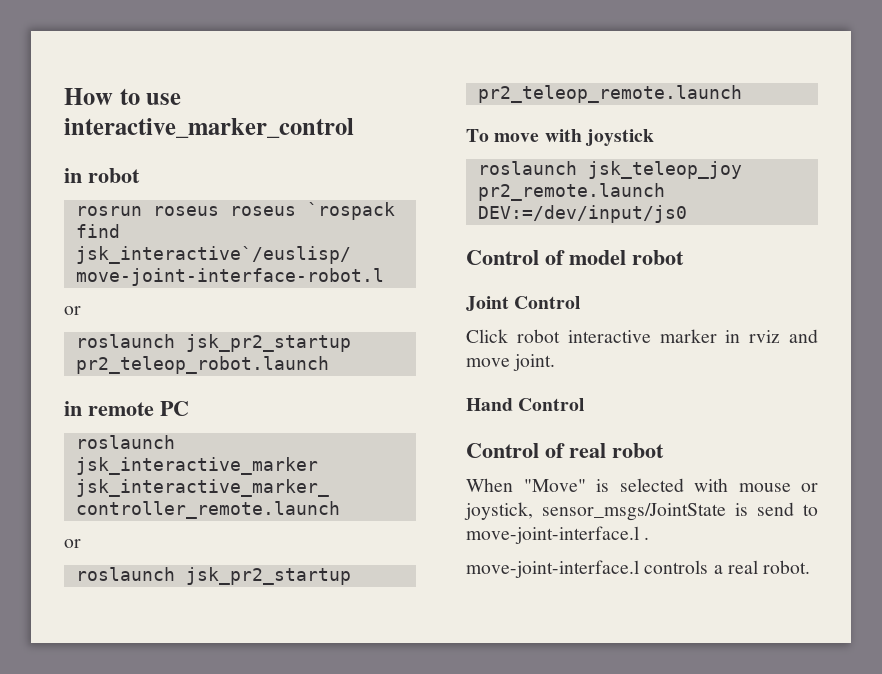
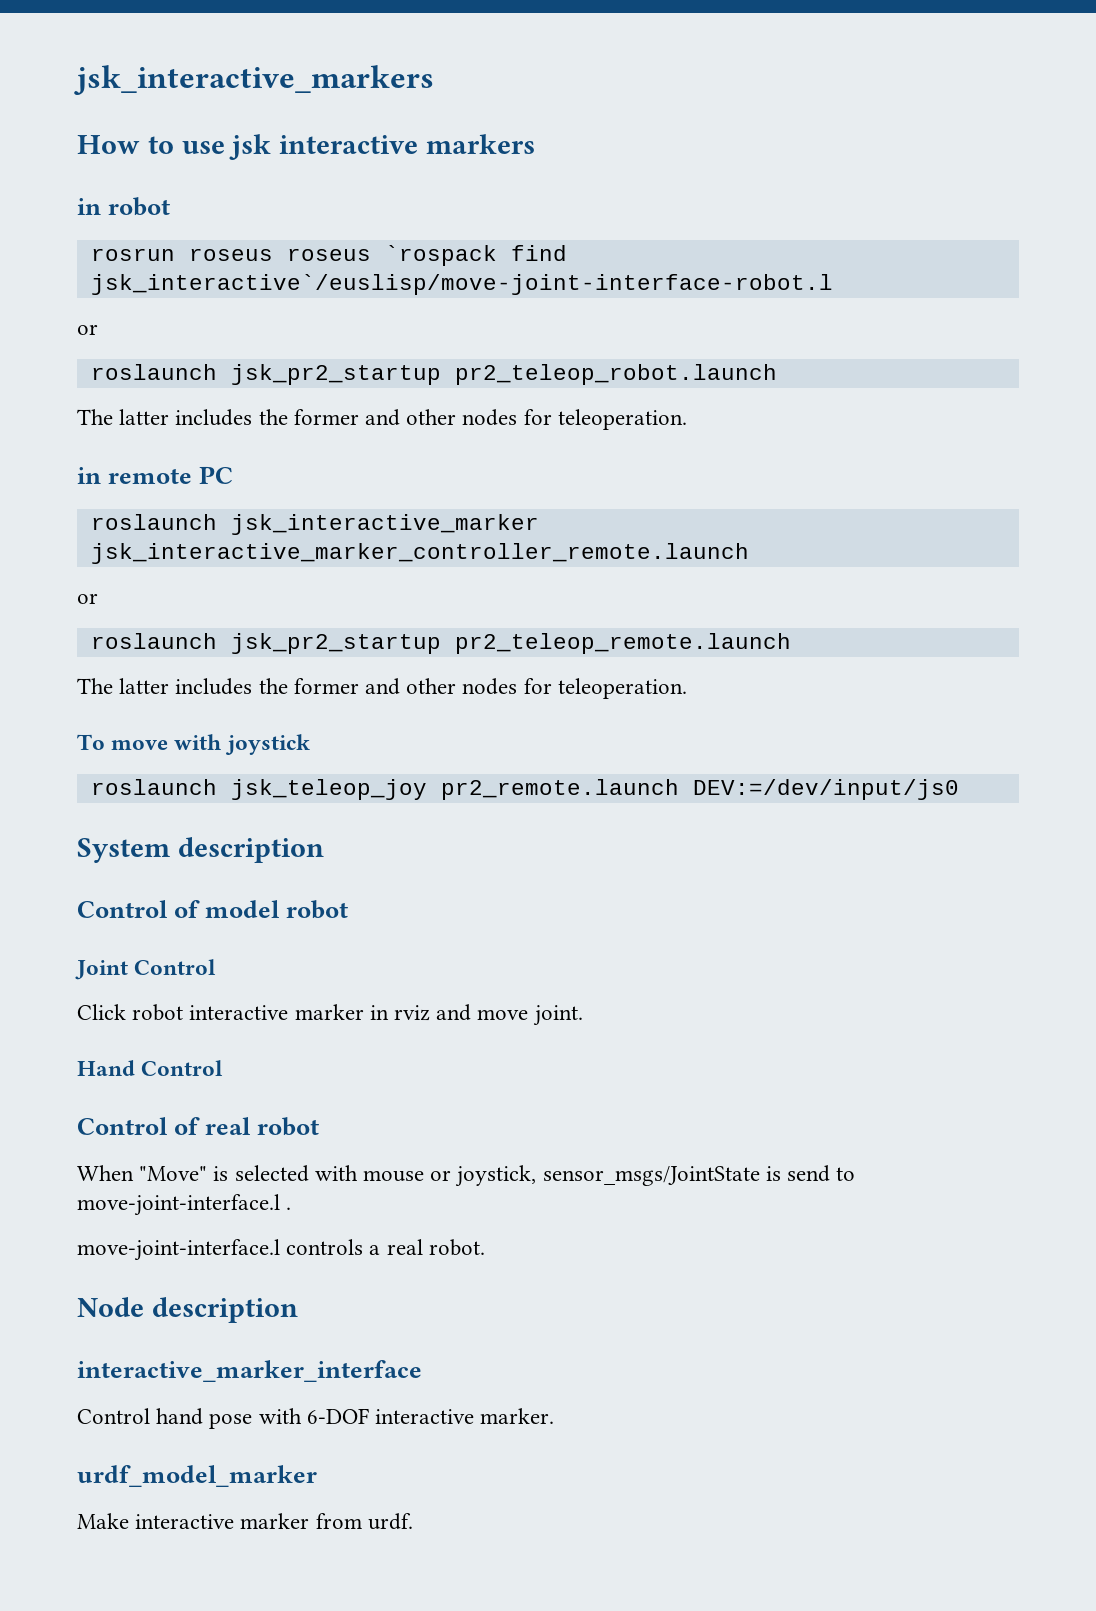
(64, 96) none -> [74,65,434,95] jsk_interactive_markers //
[64,118,354,138] interactive_marker_control -> [229,134,536,160] jsk interactive markers
(329, 365) none -> [77,409,687,430] // The latter includes the former and other nodes for teleoperation.
(742, 94) none -> [77,678,687,699] // The latter includes the former and other nodes for teleoperation.
(687, 214) none -> [77,837,324,863] // System description
(811, 567) none -> [77,1297,298,1323] [77,1360,422,1382] [77,1408,555,1429] [77,1465,317,1487] [77,1513,413,1530] // Node description // interactive_marker_interface // Control hand pose with 6-DOF interactive marker. // urdf_model_marker // Make interactive marker from urdf.

